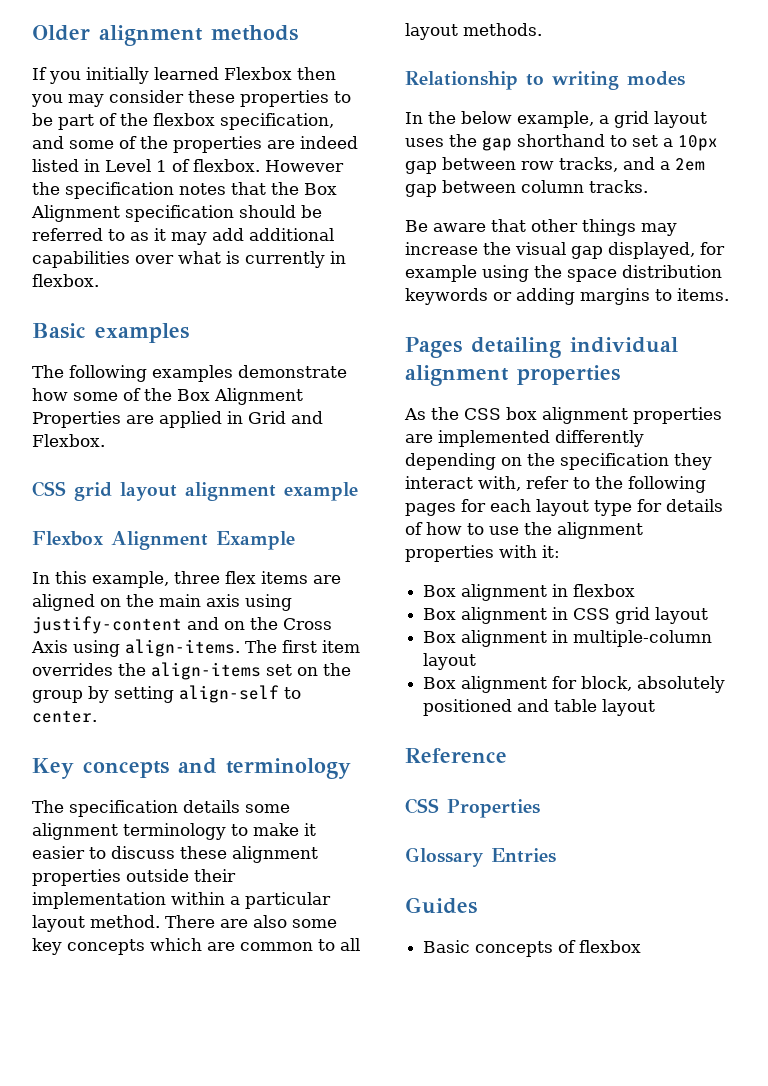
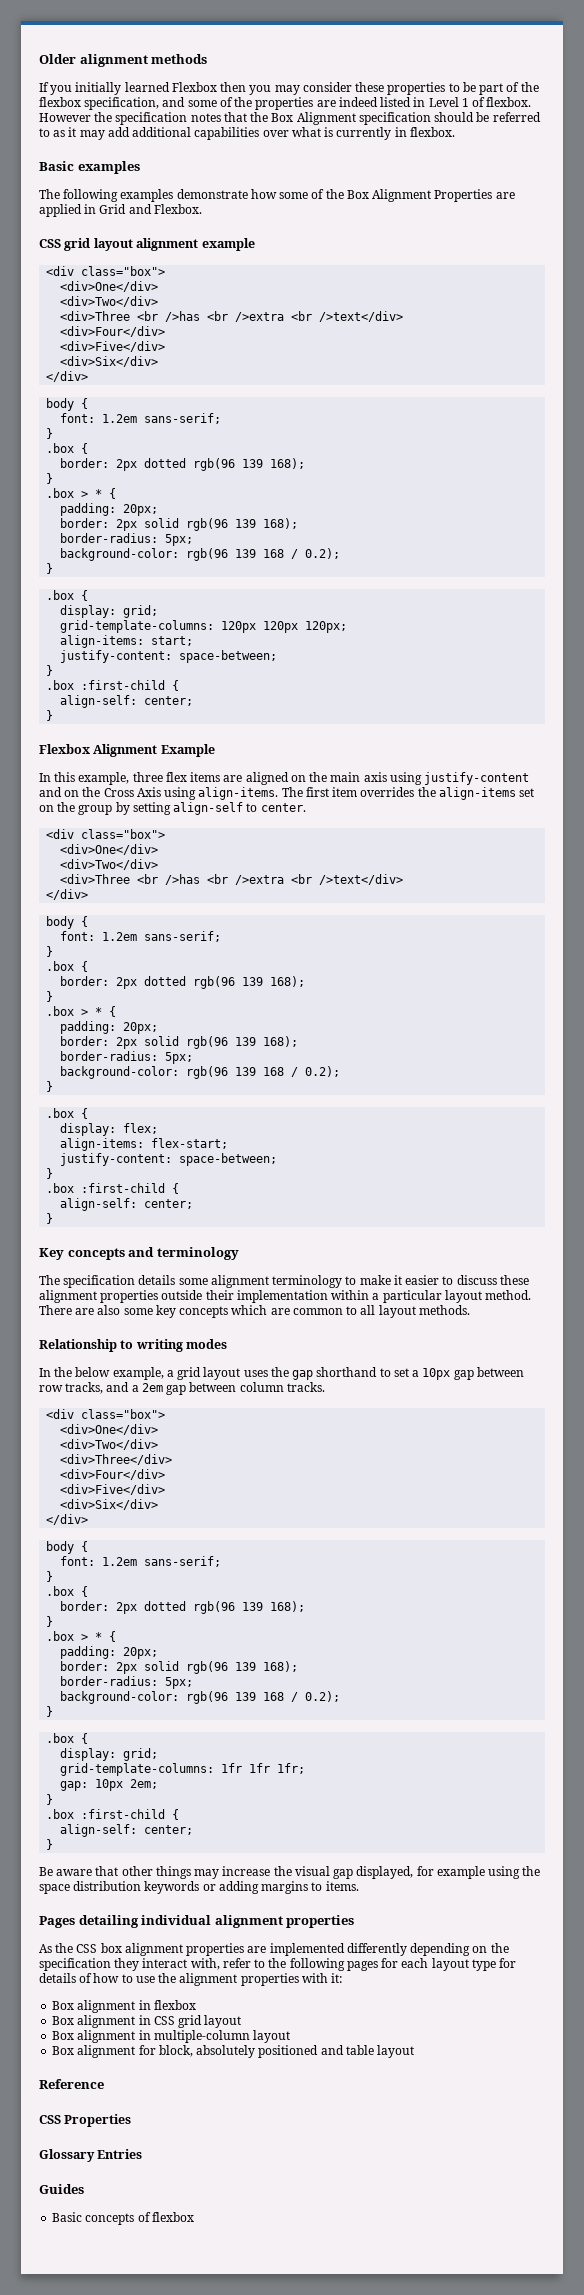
(358, 491) none -> [46,266,166,276] [60,281,159,292] [60,296,159,307] [60,311,404,322] [60,326,166,337] [60,341,166,352] [60,356,159,367] [46,371,89,382] [46,398,89,411] [60,413,222,424] [46,428,54,439] [46,443,89,454] [60,458,306,471] [46,473,54,484] [46,488,117,499] [60,503,159,516] [60,518,299,531] [60,533,194,546] [60,548,341,561] [46,563,54,574] [46,590,89,601] [60,605,159,618] [60,620,348,633] [60,635,194,648] [60,650,278,663] [46,665,54,676] [46,680,180,691] [60,695,194,708] [46,710,54,721] // <div class="box"> // <div>One</div> // <div>Two</div> // <div>Three <br />has <br />extra <br />text</div> // <div>Four</div> // <div>Five</div> // <div>Six</div> // </div> // body { // font: 1.2em sans-serif; // } // .box { // border: 2px dotted rgb(96 139 168); // } // .box > * { // padding: 20px; // border: 2px solid rgb(96 139 168); // border-radius: 5px; // background-color: rgb(96 139 168 / 0.2); // } // .box { // display: grid; // grid-template-columns: 120px 120px 120px; // align-items: start; // justify-content: space-between; // } // .box :first-child { // align-self: center; // }
(97, 716) none -> [46,829,166,839] [60,844,159,855] [60,859,159,870] [60,874,404,885] [46,889,89,900] [46,916,89,929] [60,931,222,942] [46,946,54,957] [46,961,89,972] [60,976,306,989] [46,991,54,1002] [46,1006,117,1017] [60,1021,159,1034] [60,1036,299,1049] [60,1051,194,1064] [60,1066,341,1079] [46,1081,54,1092] [46,1108,89,1119] [60,1123,159,1136] [60,1138,229,1151] [60,1153,278,1166] [46,1168,54,1179] [46,1183,180,1194] [60,1198,194,1211] [46,1213,54,1224] // <div class="box"> // <div>One</div> // <div>Two</div> // <div>Three <br />has <br />extra <br />text</div> // </div> // body { // font: 1.2em sans-serif; // } // .box { // border: 2px dotted rgb(96 139 168); // } // .box > * { // padding: 20px; // border: 2px solid rgb(96 139 168); // border-radius: 5px; // background-color: rgb(96 139 168 / 0.2); // } // .box { // display: flex; // align-items: flex-start; // justify-content: space-between; // } // .box :first-child { // align-self: center; // }
(648, 186) none -> [46,1409,166,1419] [60,1424,159,1435] [60,1439,159,1450] [60,1454,173,1465] [60,1469,166,1480] [60,1484,166,1495] [60,1499,159,1510] [46,1514,89,1525] [46,1541,89,1554] [60,1556,222,1567] [46,1571,54,1582] [46,1586,89,1597] [60,1601,306,1614] [46,1616,54,1627] [46,1631,117,1642] [60,1646,159,1659] [60,1661,299,1674] [60,1676,194,1689] [60,1691,341,1704] [46,1706,54,1717] [46,1733,89,1744] [60,1748,159,1761] [60,1763,306,1776] [60,1779,159,1791] [46,1794,54,1805] [46,1809,180,1820] [60,1824,194,1837] [46,1839,54,1850] // <div class="box"> // <div>One</div> // <div>Two</div> // <div>Three</div> // <div>Four</div> // <div>Five</div> // <div>Six</div> // </div> // body { // font: 1.2em sans-serif; // } // .box { // border: 2px dotted rgb(96 139 168); // } // .box > * { // padding: 20px; // border: 2px solid rgb(96 139 168); // border-radius: 5px; // background-color: rgb(96 139 168 / 0.2); // } // .box { // display: grid; // grid-template-columns: 1fr 1fr 1fr; // gap: 10px 2em; // } // .box :first-child { // align-self: center; // }

